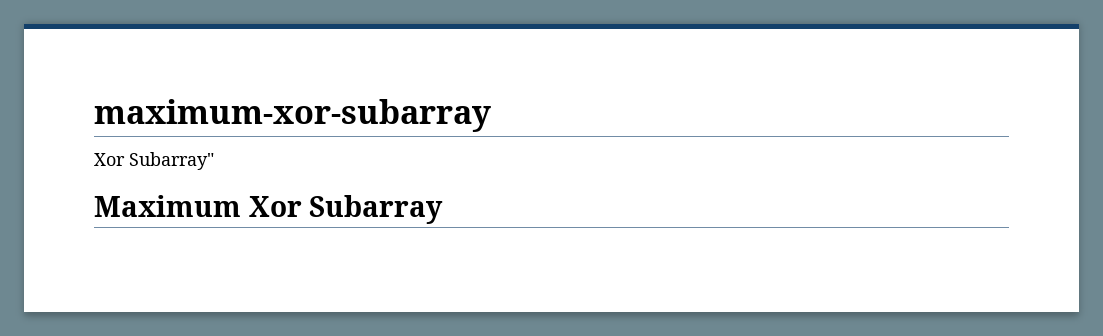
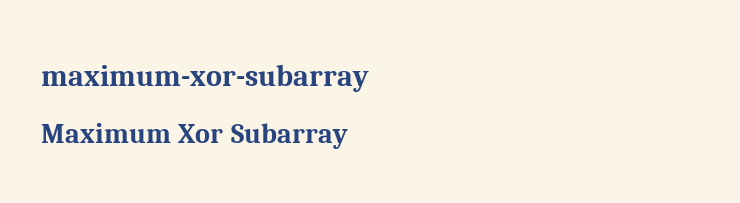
[94,152,214,170] // Xor Subarray" -> (369, 78) none

